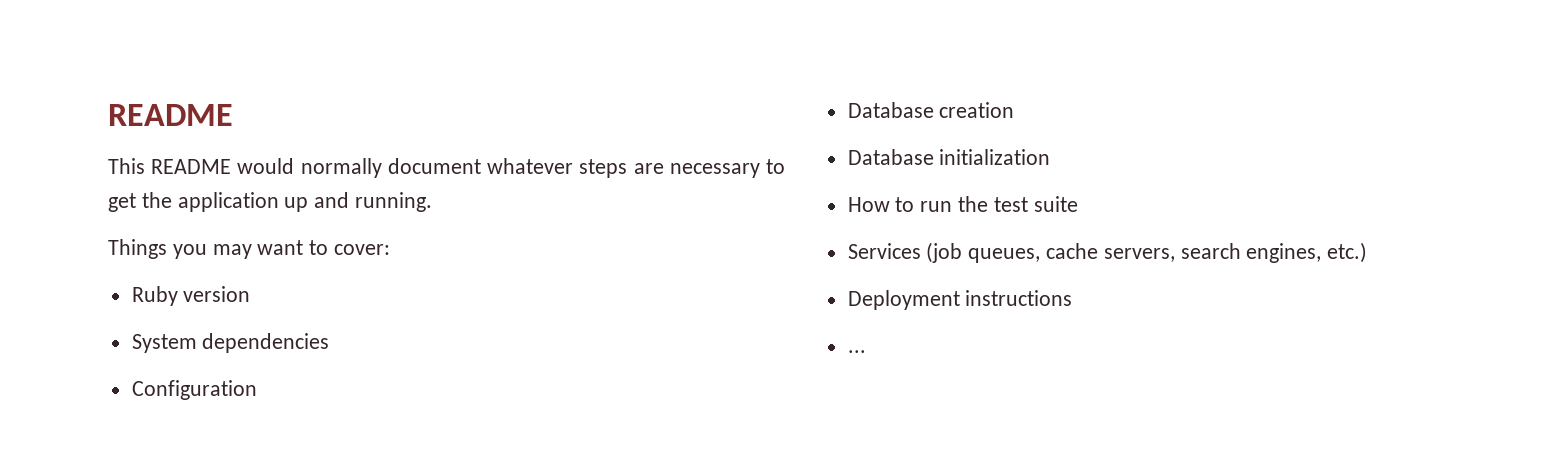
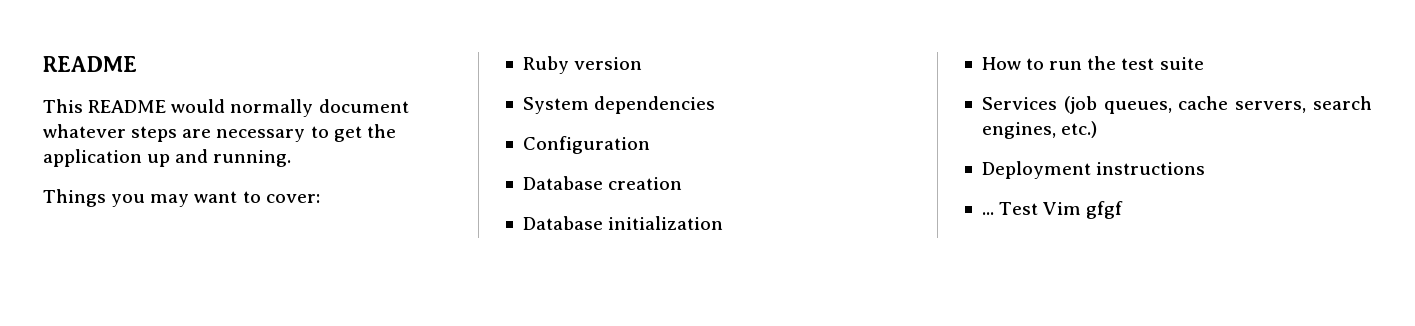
(866, 351) none -> [999,201,1124,219] Test Vim gfgf

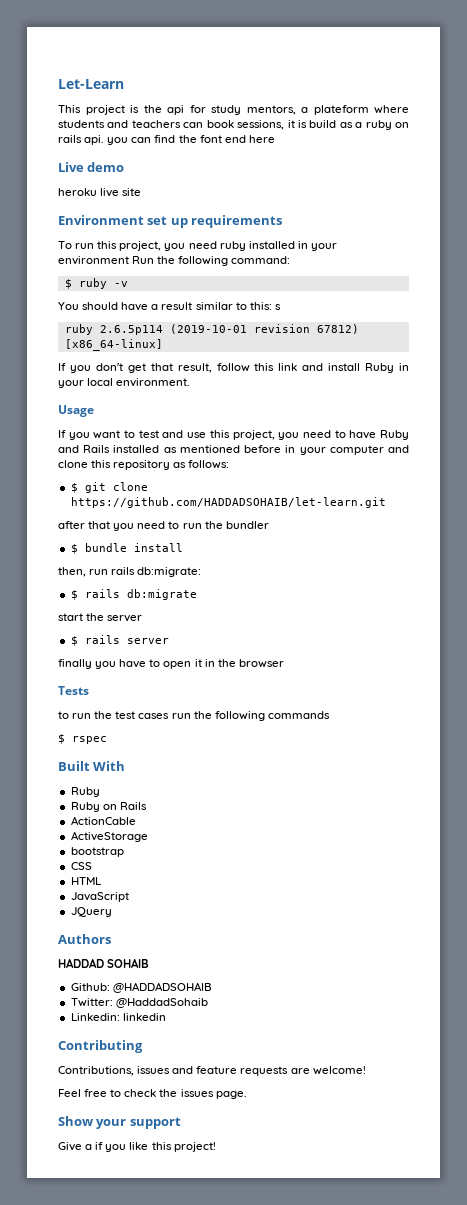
[43,56,137,72] README -> [58,79,124,89] Let-Learn
[88,99,409,117] [43,124,396,142] [43,149,292,167] [43,189,320,207] [522,56,643,74] [522,96,716,114] [522,136,650,154] [522,176,683,190] [522,216,724,230] [981,56,1204,70] [981,96,1372,114] [981,121,1098,139] [981,161,1206,179] [981,201,1124,219] README would normally document whatever steps are necessary to get the application up and running. // Things you may want to cover: // Ruby version // System dependencies // Configuration // Database creation // Database initialization // How to run the test suite // Services (job queues, cache servers, search engines, etc.) // Deployment instructions // ... Test Vim gfgf -> [85,105,409,115] [58,120,409,130] [58,135,275,145] [58,162,125,172] [58,188,142,197] [58,215,283,228] [58,241,337,251] [58,256,291,266] [64,278,128,289] [58,302,281,311] [64,324,359,335] [64,339,163,351] [58,363,410,373] [58,378,191,388] [58,405,94,417] [58,430,409,440] [58,445,410,455] [58,460,230,470] [70,482,148,493] [70,497,386,508] [58,521,269,531] [70,543,183,554] [58,567,202,577] [70,589,197,600] [58,613,143,622] [70,635,169,646] [58,659,284,669] [58,686,89,695] [58,711,330,721] [58,734,107,744] [58,761,126,771] [70,787,100,797] [70,802,147,812] [70,816,136,825] [70,831,148,842] [70,847,124,857] [70,862,92,870] [70,877,101,885] [70,892,129,902] [70,907,112,917] [58,934,111,944] [58,958,150,968] [70,982,212,993] [70,998,208,1008] [70,1013,166,1021] [58,1040,143,1053] [58,1066,366,1076] [58,1089,247,1099] [58,1116,181,1129] [58,1142,216,1152] project is the api for study mentors, a plateform where students and teachers can book sessions, it is build as a ruby on rails api. you can find the font end here // Live demo // heroku live site // Environment set up requirements // To run this project, you need ruby installed in your environment Run the following command: // $ ruby -v // You should have a result similar to this: s // ruby 2.6.5p114 (2019-10-01 revision 67812) [x86_64-linux] // If you don't get that result, follow this link and install Ruby in your local environment. // Usage // If you want to test and use this project, you need to have Ruby and Rails installed as mentioned before in your computer and clone this repository as follows: // $ git clone https://github.com/HADDADSOHAIB/let-learn.git // after that you need to run the bundler // $ bundle install // then, run rails db:migrate: // $ rails db:migrate // start the server // $ rails server // finally you have to open it in the browser // Tests // to run the test cases run the following commands // $ rspec // Built With // Ruby // Ruby on Rails // ActionCable // ActiveStorage // bootstrap // CSS // HTML // JavaScript // JQuery // Authors // HADDAD SOHAIB // Github: @HADDADSOHAIB // Twitter: @HaddadSohaib // Linkedin: linkedin // Contributing // Contributions, issues and feature requests are welcome! // Feel free to check the issues page. // Show your support // Give a if you like this project!

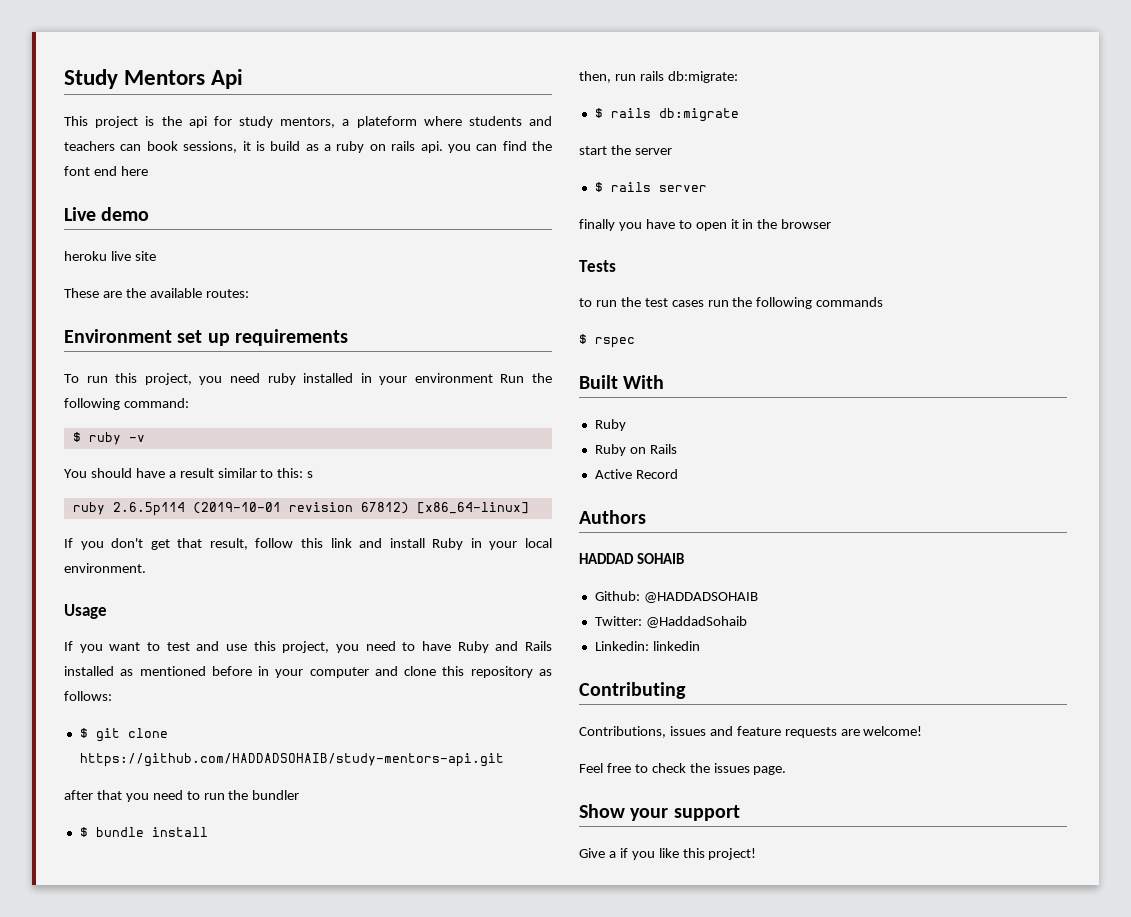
[58,79,124,89] Let-Learn -> [64,69,244,89] Study Mentors Api
(142, 192) none -> [64,288,249,298] // These are the available routes:
[70,497,386,508] https://github.com/HADDADSOHAIB/let-learn.git -> [79,753,504,767] https://github.com/HADDADSOHAIB/study-mentors-api.git
[70,816,136,825] [70,831,148,842] [70,847,124,857] [70,862,92,870] [70,877,101,885] [70,892,129,902] [70,907,112,917] ActionCable // ActiveStorage // bootstrap // CSS // HTML // JavaScript // JQuery -> [594,469,678,479] Active Record

